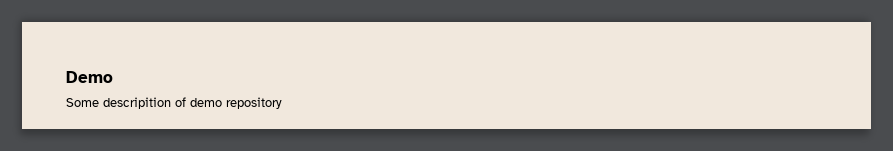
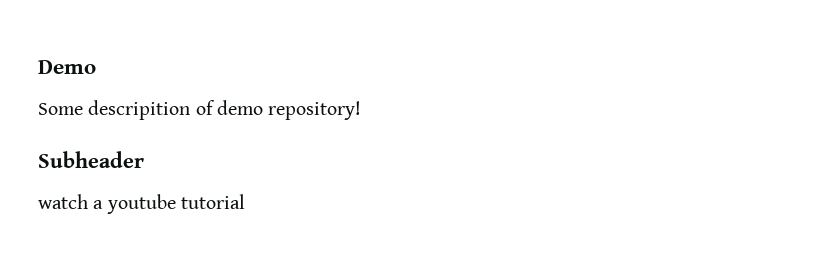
[226,97,282,109] repository -> [268,101,362,120] [38,151,144,168] [38,194,245,214] repository! // Subheader // watch a youtube tutorial

